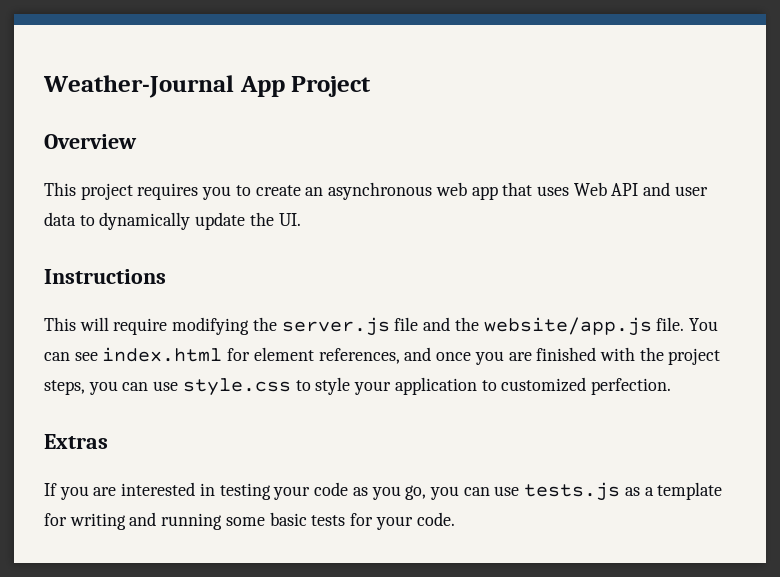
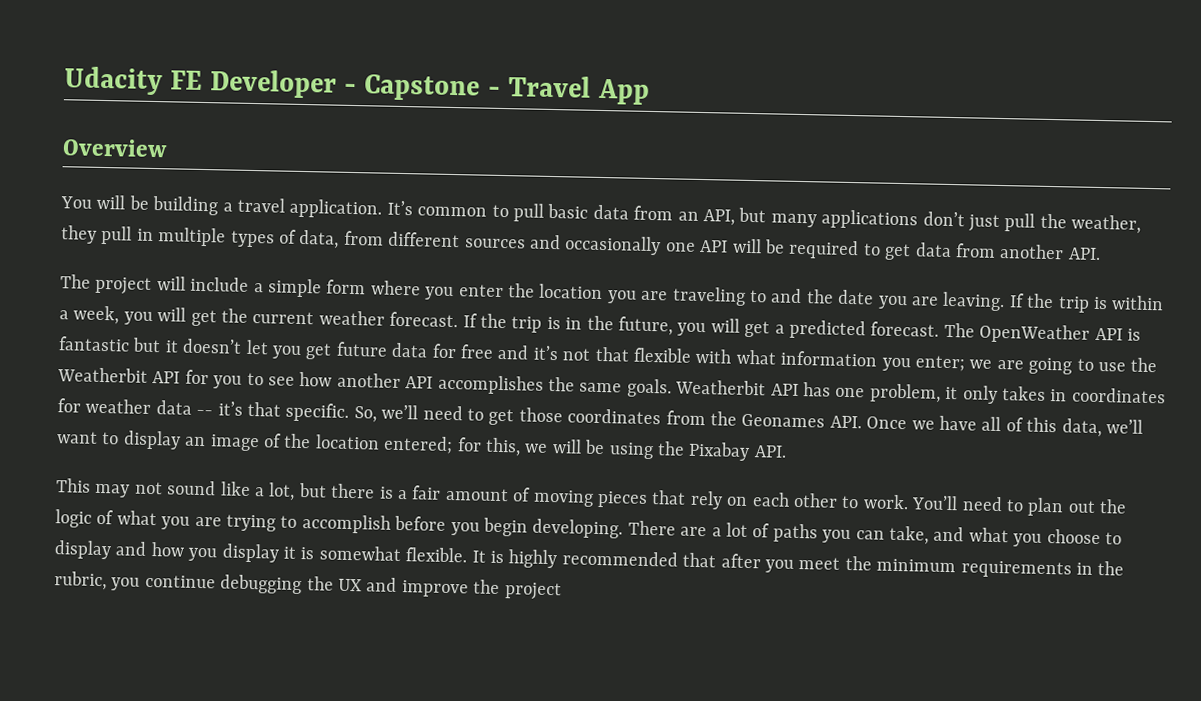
[43,75,234,98] Weather-Journal -> [64,66,592,102] Udacity FE Developer - Capstone - Travel
[291,76,372,97] Project -> (650, 91) none
[44,182,708,200] [44,212,301,230] [44,269,166,284] [44,317,718,336] [44,347,721,365] [44,377,671,396] [44,434,108,449] [44,482,723,501] [44,512,455,530] This project requires you to create an asynchronous web app that uses Web API and user data to dynamically update the UI. // Instructions // This will require modifying the server.js file and the website/app.js file. You can see index.html for element references, and once you are finished with the project steps, you can use style.css to style your application to customized perfection. // Extras // If you are interested in testing your code as you go, you can use tests.js as a template for writing and running some basic tests for your code. -> [60,194,1142,234] [61,225,1101,261] [60,274,1165,313] [59,305,1141,344] [58,336,1158,375] [57,367,1166,404] [57,398,1143,438] [57,430,787,462] [56,478,1128,517] [55,509,1122,547] [54,540,1125,579] [54,571,562,601] You will be building a travel application. It’s common to pull basic data from an API, but many applications don’t just pull the weather, they pull in multiple types of data, from different sources and occasionally one API will be required to get data from another API. // The project will include a simple form where you enter the location you are traveling to and the date you are leaving. If the trip is within a week, you will get the current weather forecast. If the trip is in the future, you will get a predicted forecast. The OpenWeather API is fantastic but it doesn’t let you get future data for free and it’s not that flexible with what information you enter; we are going to use the Weatherbit API for you to see how another API accomplishes the same goals. Weatherbit API has one problem, it only takes in coordinates for weather data -- it’s that specific. So, we’ll need to get those coordinates from the Geonames API. Once we have all of this data, we’ll want to display an image of the location entered; for this, we will be using the Pixabay API. // This may not sound like a lot, but there is a fair amount of moving pieces that rely on each other to work. You’ll need to plan out the logic of what you are trying to accomplish before you begin developing. There are a lot of paths you can take, and what you choose to display and how you display it is somewhat flexible. It is highly recommended that after you meet the minimum requirements in the rubric, you continue debugging the UX and improve the project

